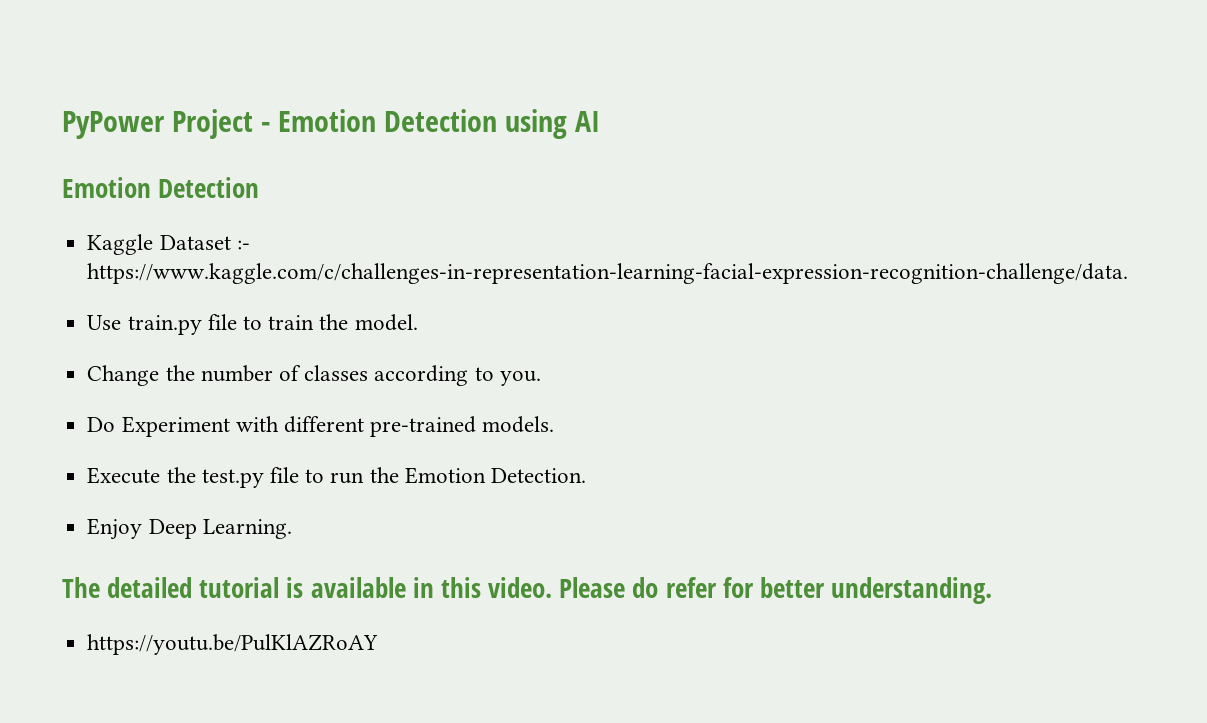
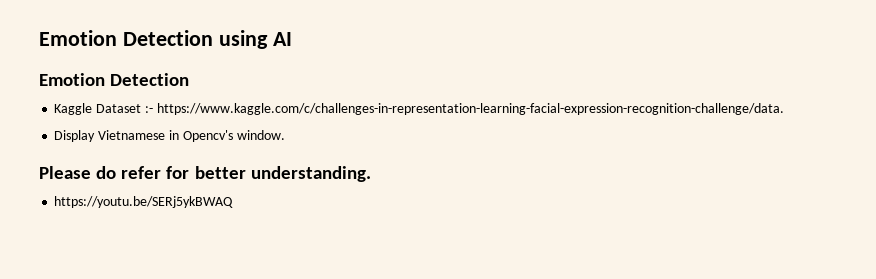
[62,109,270,139] PyPower Project - -> (39, 38) none
[87,314,418,335] [87,365,541,386] [87,416,555,437] [87,467,586,488] [87,518,292,540] [62,577,553,598] Use train.py file to train the model. // Change the number of classes according to you. // Do Experiment with different pre-trained models. // Execute the test.py file to run the Emotion Detection. // Enjoy Deep Learning. // The detailed tutorial is available in this video. -> [54,130,285,142] Display Vietnamese in Opencv's window. //
[87,634,379,655] https://youtu.be/PulKlAZRoAY -> [54,196,234,208] https://youtu.be/SERj5ykBWAQ

